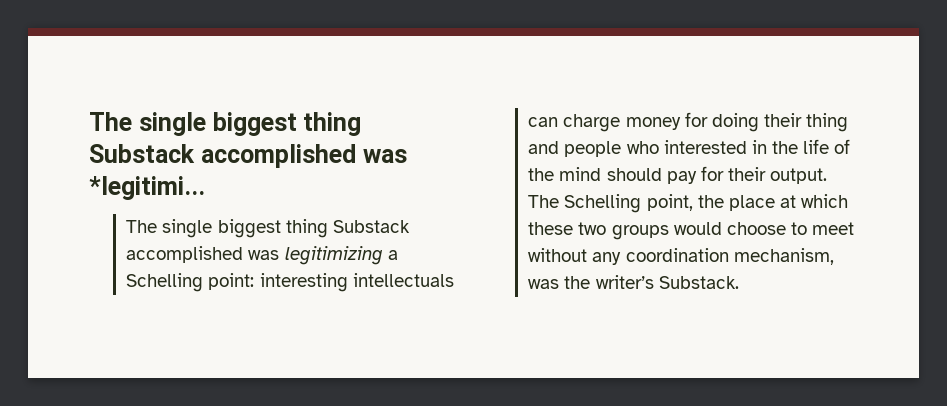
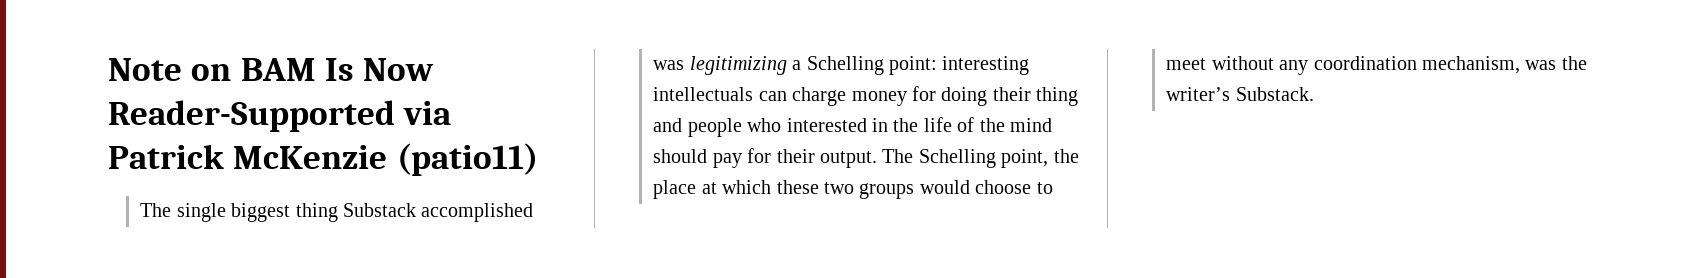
[89,112,362,136] [89,144,407,168] [89,176,205,200] The single biggest thing Substack accomplished was *legitimi... -> [108,58,435,81] [108,100,452,132] [108,143,538,176] Note on BAM Is Now Reader-Supported via Patrick McKenzie (patio11)

